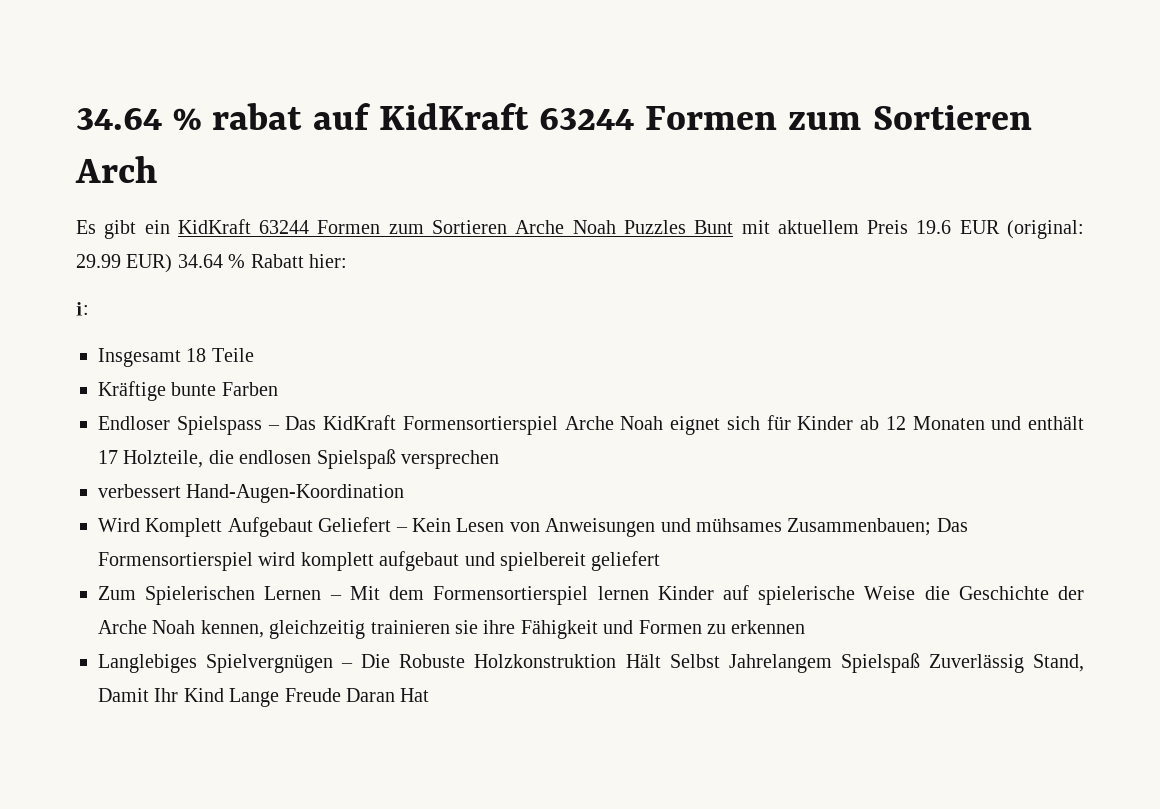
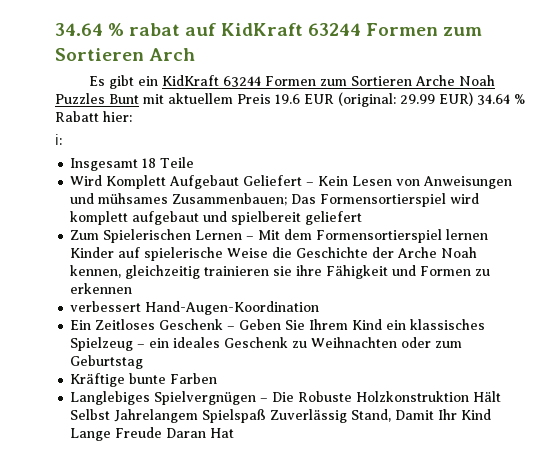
[98,381,278,401] [98,415,1084,435] [98,449,499,469] [98,484,405,503] // Kräftige bunte Farben // Endloser Spielspass – Das KidKraft Formensortierspiel Arche Noah eignet sich für Kinder ab 12 Monaten und enthält 17 Holzteile, die endlosen Spielspaß versprechen // verbessert Hand-Augen-Koordination -> (195, 162) none
(806, 627) none -> [70,301,320,315] [70,319,486,330] [70,337,463,351] [70,355,144,369] [70,373,218,387] // verbessert Hand-Augen-Koordination // Ein Zeitloses Geschenk – Geben Sie Ihrem Kind ein klassisches Spielzeug – ein ideales Geschenk zu Weihnachten oder zum Geburtstag // Kräftige bunte Farben

